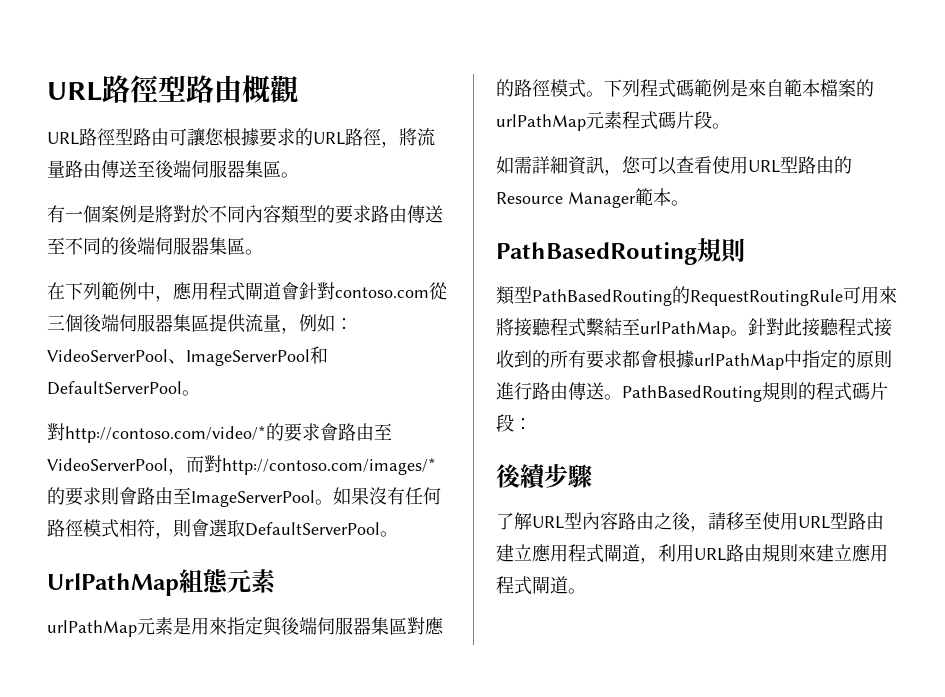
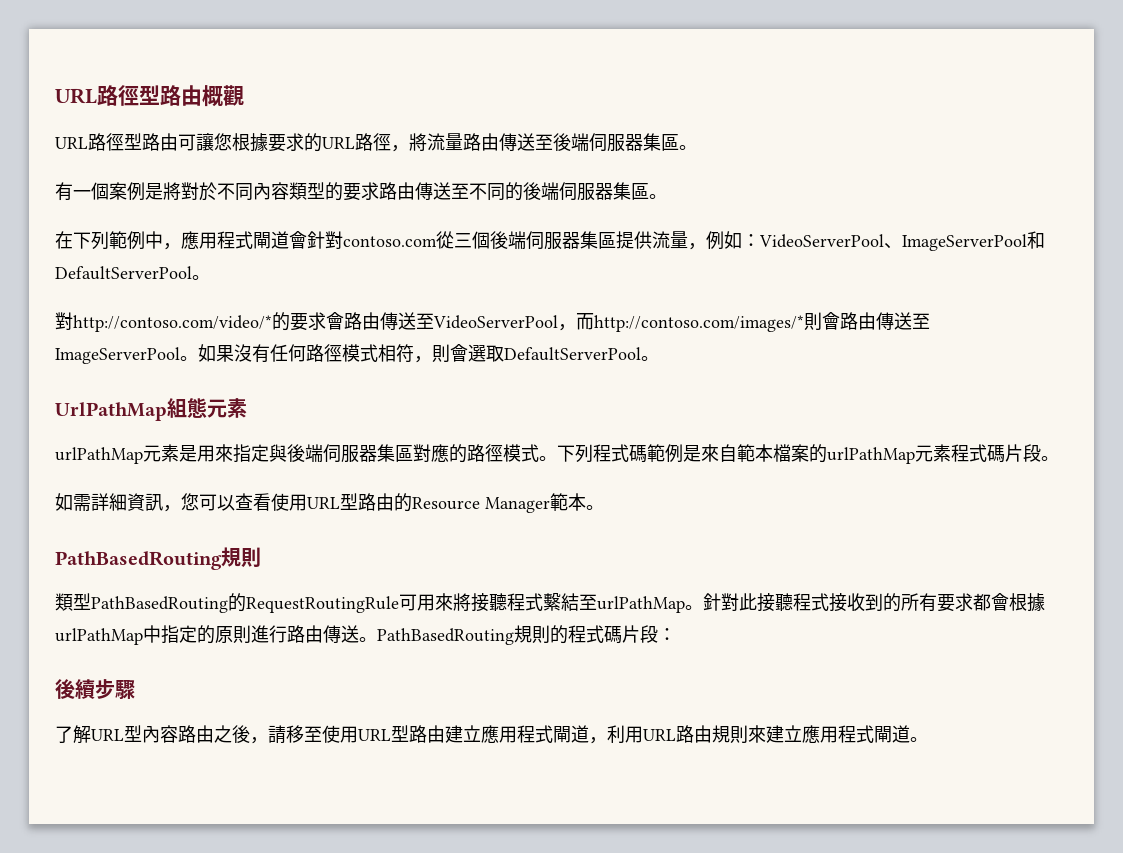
(374, 432) none -> [380,312,416,330] 傳送
[204,455,436,475] [47,487,101,506] 對http://contoso.com/images/*的要求 -> [594,315,804,332] http://contoso.com/images/*
(173, 496) none -> [876,312,912,330] 傳送

